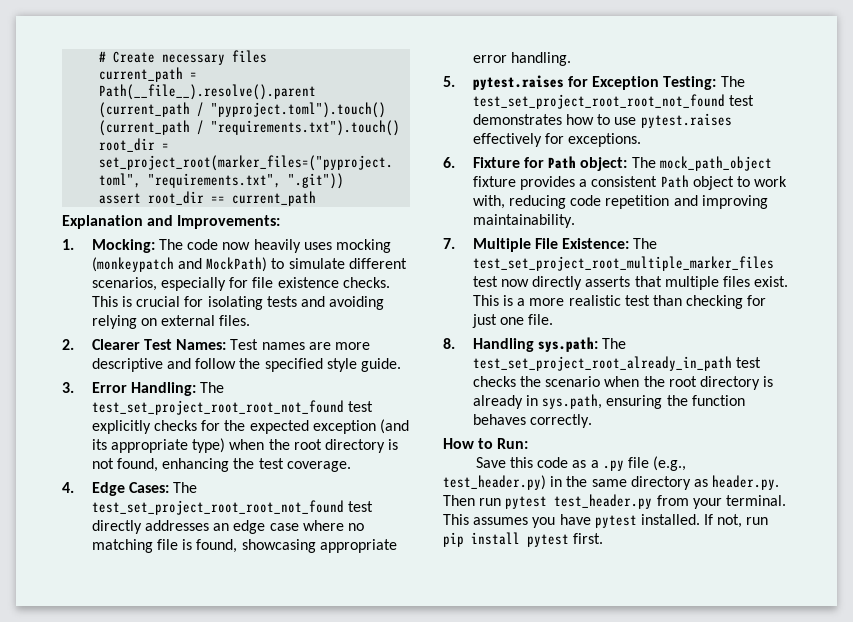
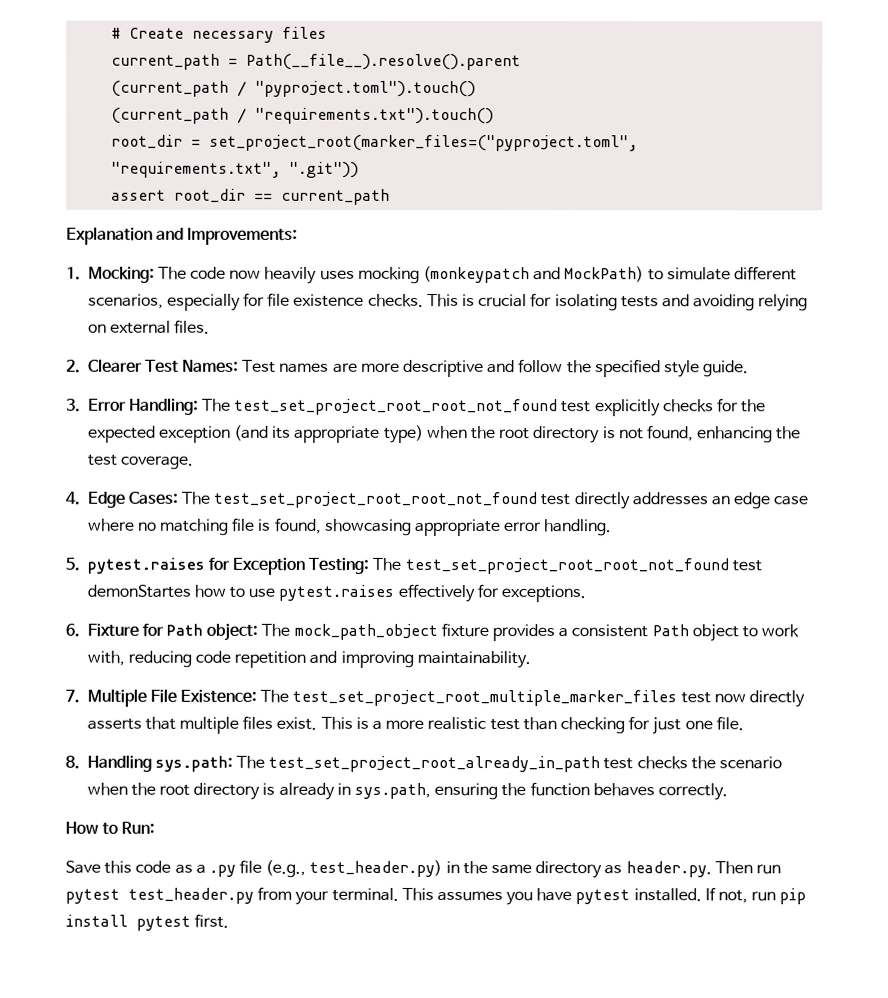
[472,114,562,125] demonstrates -> [86,584,191,598] demonStartes

